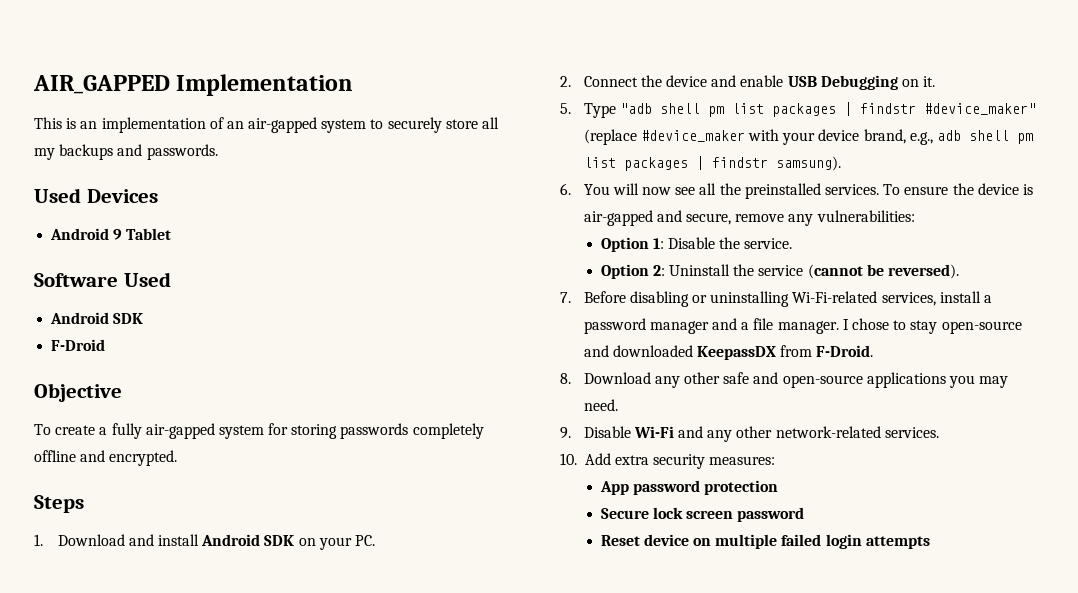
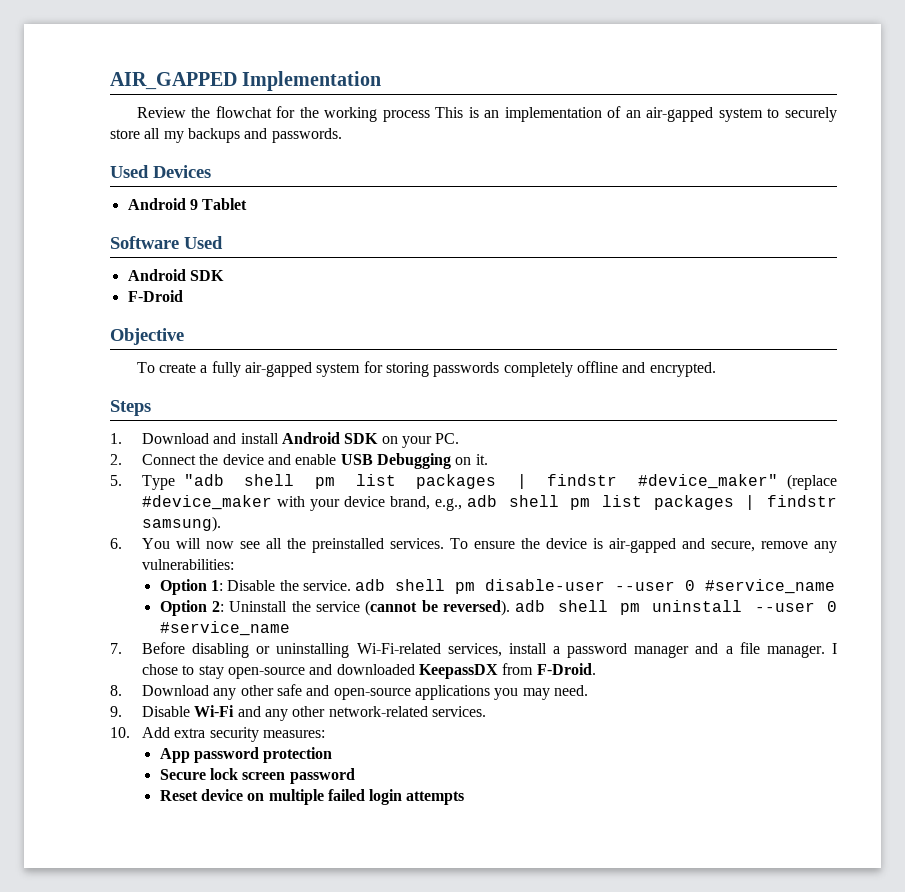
(354, 85) none -> [136,106,430,122] Review the flowchat for the working process
(793, 243) none -> [355,579,836,594] adb shell pm disable-user --user 0 #service_name
(960, 271) none -> [515,600,837,615] [159,621,290,636] adb shell pm uninstall --user 0 #service_name

